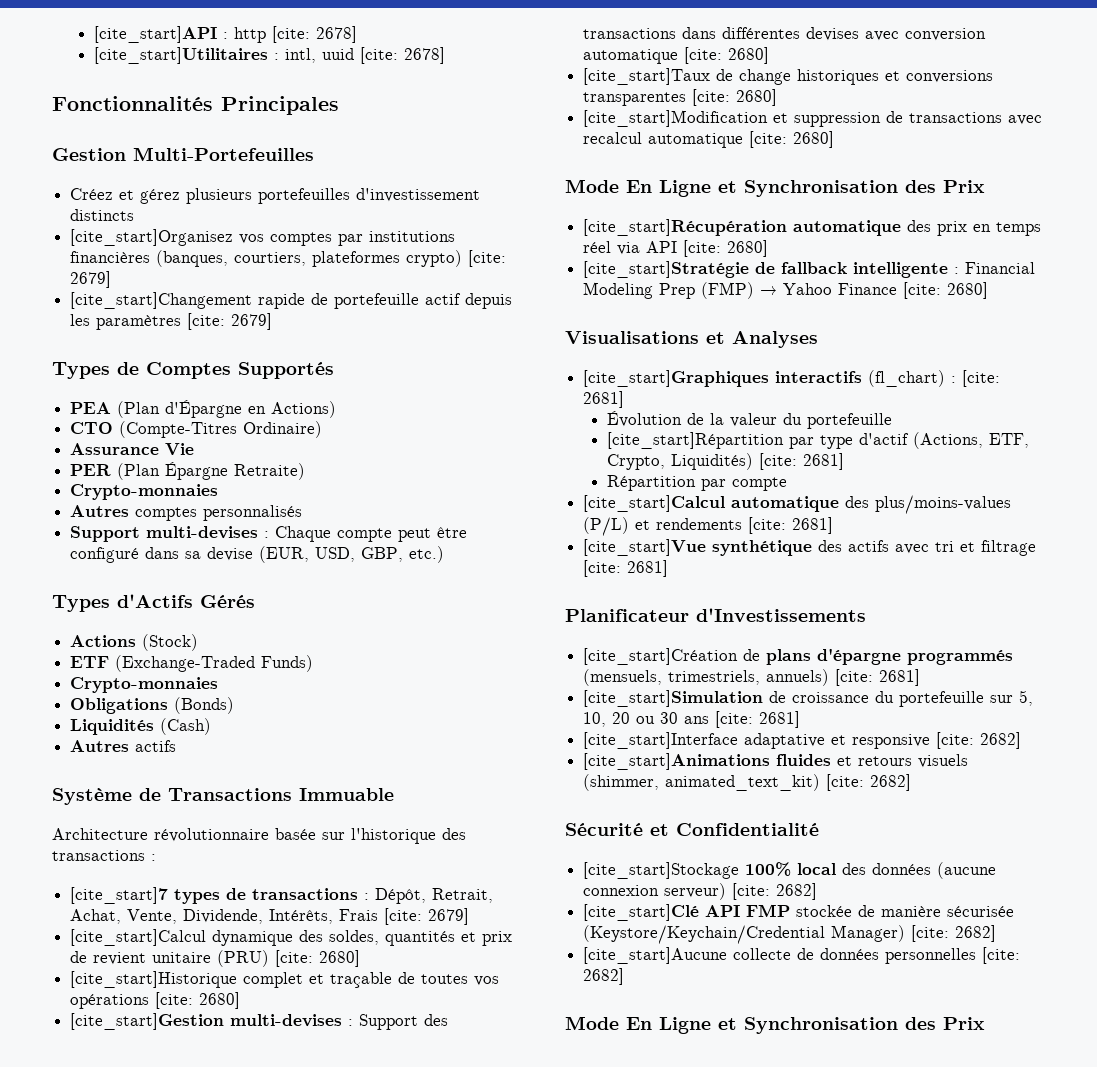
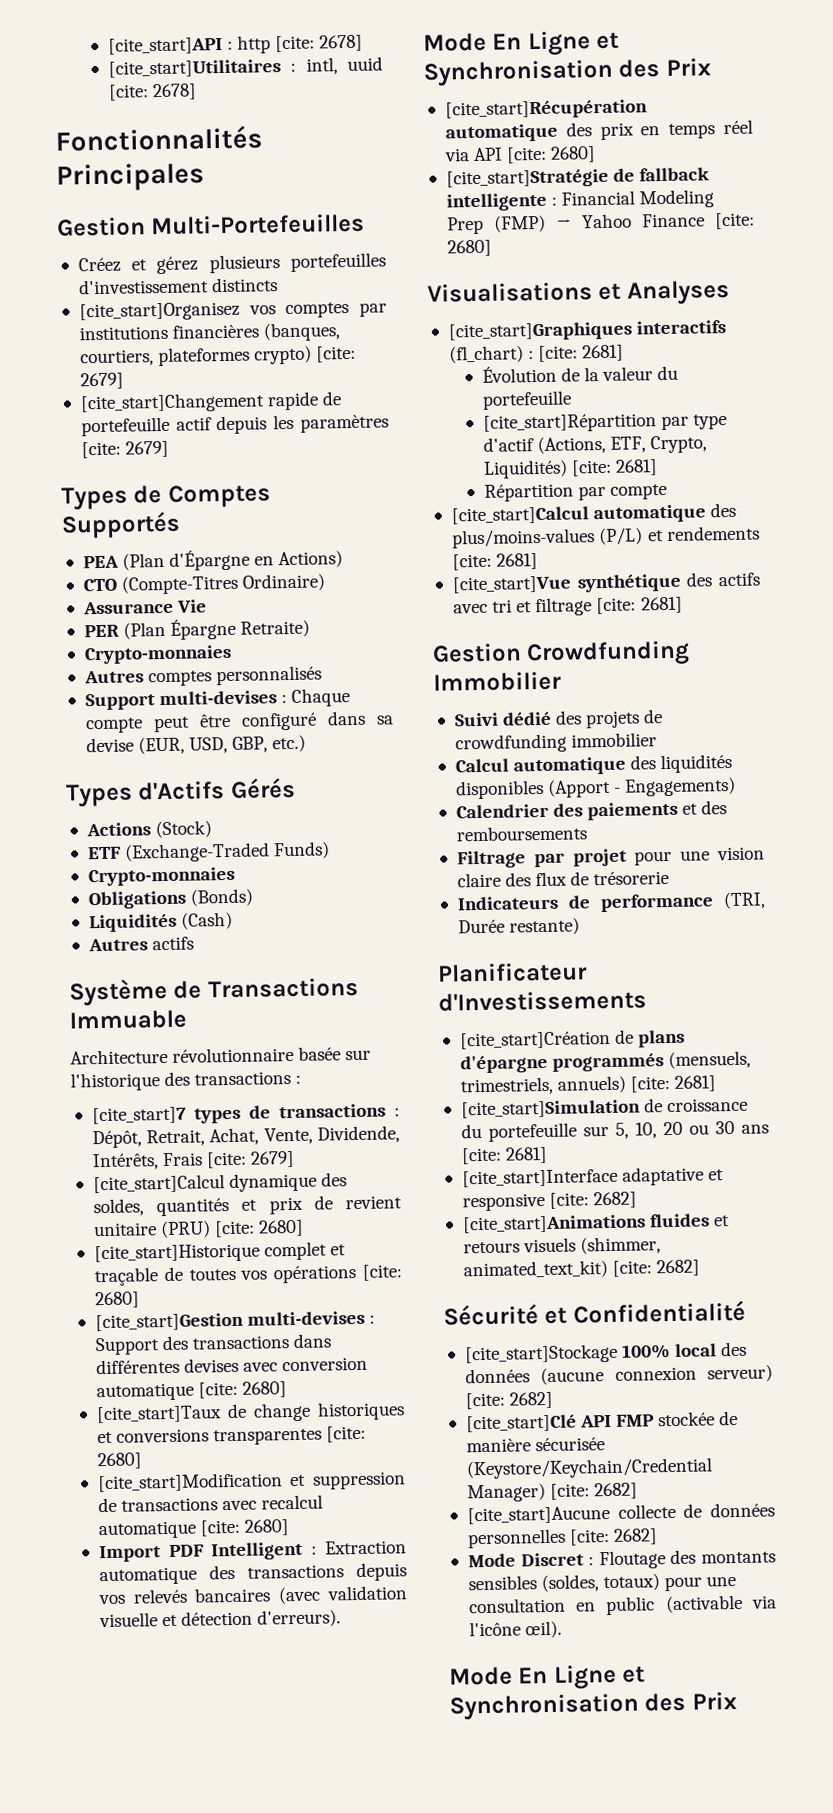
(835, 139) none -> [98,1540,407,1563] [98,1562,408,1586] [97,1585,408,1605] [98,1609,342,1628] // Import PDF Intelligent : Extraction automatique des transactions depuis vos relevés bancaires (avec validation visuelle et détection d'erreurs).
(669, 568) none -> [432,639,691,668] [433,670,562,692] [453,709,664,729] [454,732,658,754] [454,753,733,776] [455,776,737,800] [455,800,728,821] [455,825,587,842] [456,846,765,869] [456,870,670,888] [456,891,766,913] [457,917,581,936] // Gestion Crowdfunding Immobilier // Suivi dédié des projets de crowdfunding immobilier // Calcul automatique des liquidités disponibles (Apport - Engagements) // Calendrier des paiements et des remboursements // Filtrage par projet pour une vision claire des flux de trésorerie // Indicateurs de performance (TRI, Durée restante)
(625, 976) none -> [467,1549,776,1570] [467,1573,737,1593] [468,1594,777,1616] [468,1620,563,1639] // Mode Discret : Floutage des montants sensibles (soldes, totaux) pour une consultation en public (activable via l'icône œil).

